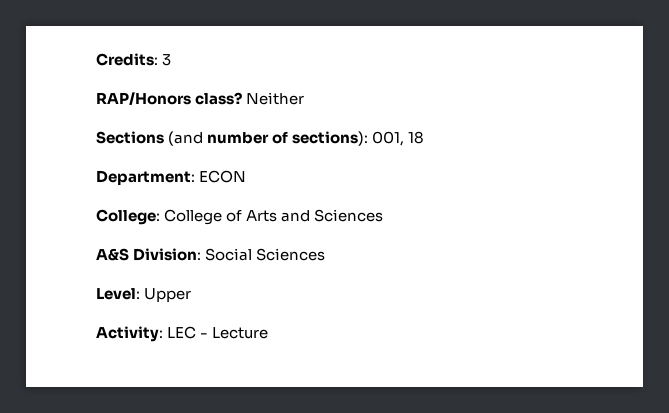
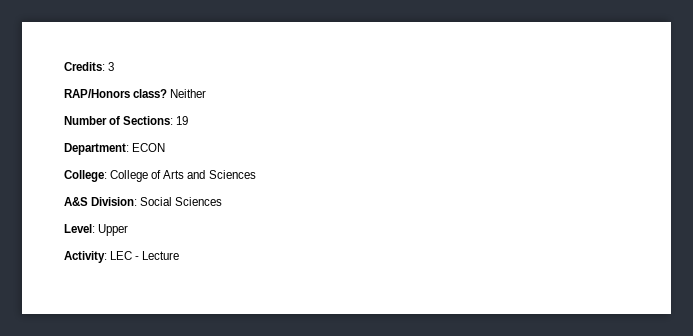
[96,131,425,146] Sections (and number of sections): 001, 18 -> [64,116,189,125] Number of Sections: 19

